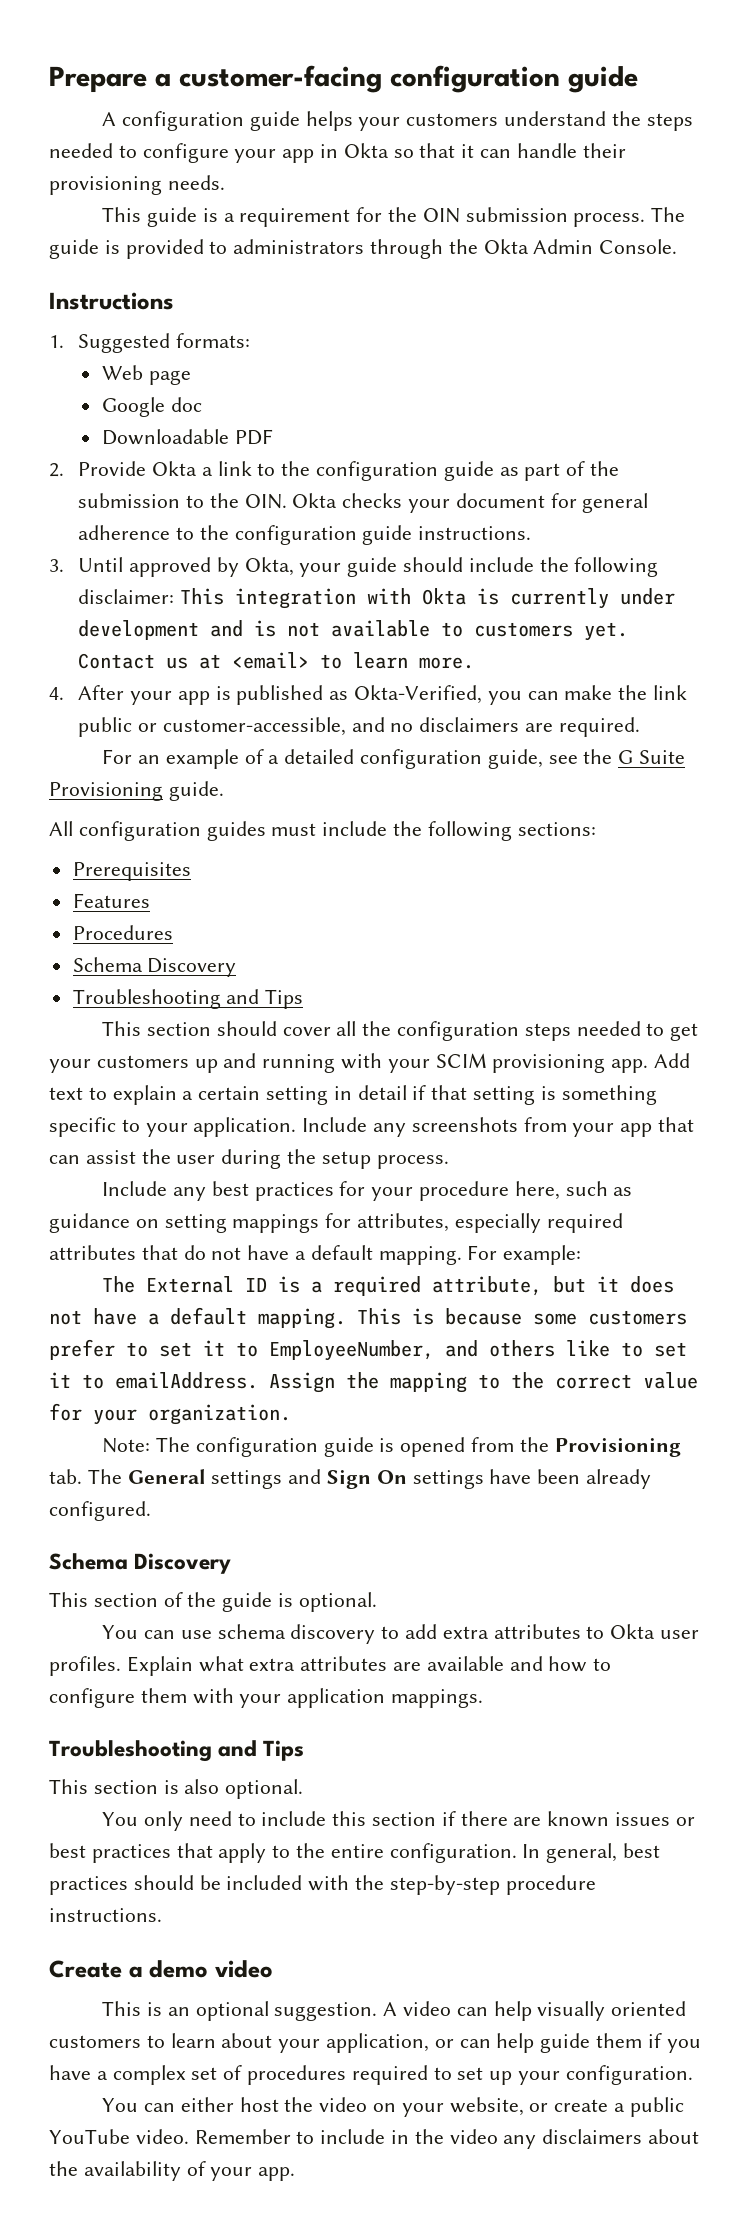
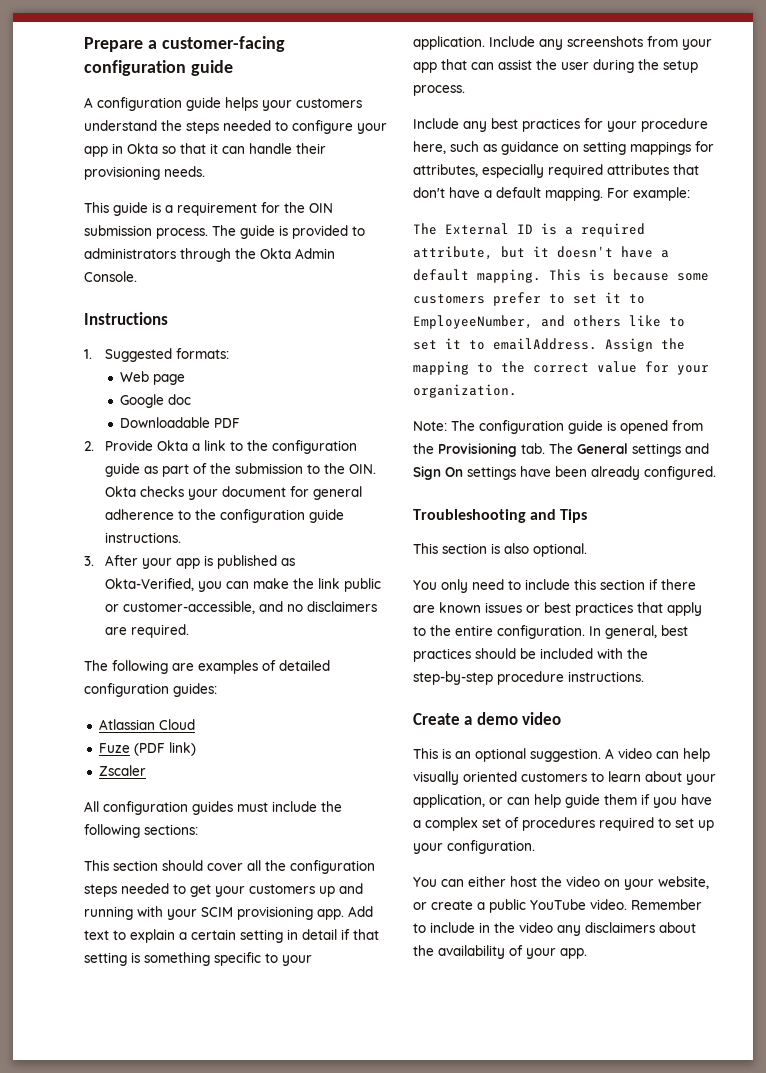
[78,557,659,577] [78,588,675,609] [78,620,629,641] [78,652,475,669] [49,687,64,700] Until approved by Okta, your guide should include the following disclaimer: This integration with Okta is currently under development and is not available to customers yet. Contact us at <email> to learn more. // 4. -> (94, 561) none
[102,749,686,769] [49,781,224,801] For an example of a detailed configuration guide, see the G Suite Provisioning guide. -> [84,660,330,674] [84,683,217,697] [98,719,195,730] [98,742,196,756] [98,765,146,776] The following are examples of detailed configuration guides: // Atlassian Cloud // Fuze (PDF link) // Zscaler
[72,862,191,881] [72,893,150,908] [72,925,173,940] [72,957,237,977] [72,989,304,1009] // Prerequisites // Features // Procedures // Schema Discovery // Troubleshooting and Tips -> (198, 829) none
[183,1245,242,1260] do not -> [413,187,445,198] don't
[630,1276,675,1293] [49,1310,82,1325] does not -> [557,246,613,258] doesn't
[49,1553,232,1574] [49,1592,377,1612] [102,1624,700,1644] [49,1656,612,1676] [49,1688,484,1708] // Schema Discovery // This section of the guide is optional. // You can use schema discovery to add extra attributes to Okta user profiles. Explain what extra attributes are available and how to configure them with your application mappings. -> (716, 473) none

